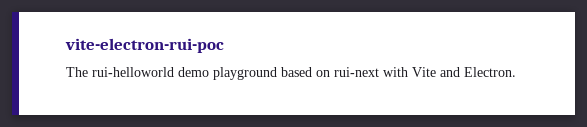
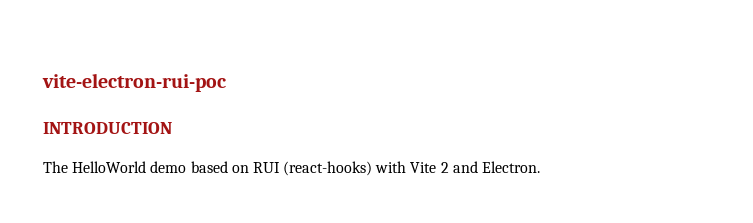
(224, 45) none -> [43,122,172,134] // INTRODUCTION
[92,67,379,80] rui-helloworld demo playground based on rui-next -> [72,161,373,176] HelloWorld demo based on RUI (react-hooks)
(436, 72) none -> [440,162,449,173] 2

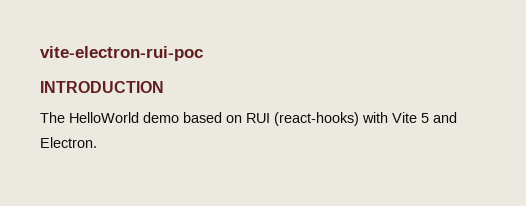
[440,162,449,173] 2 -> [421,113,429,123] 5

